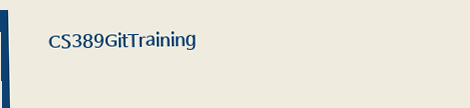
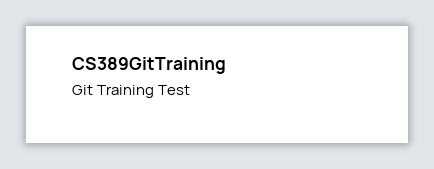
(197, 41) none -> [72,85,191,98] // Git Training Test

